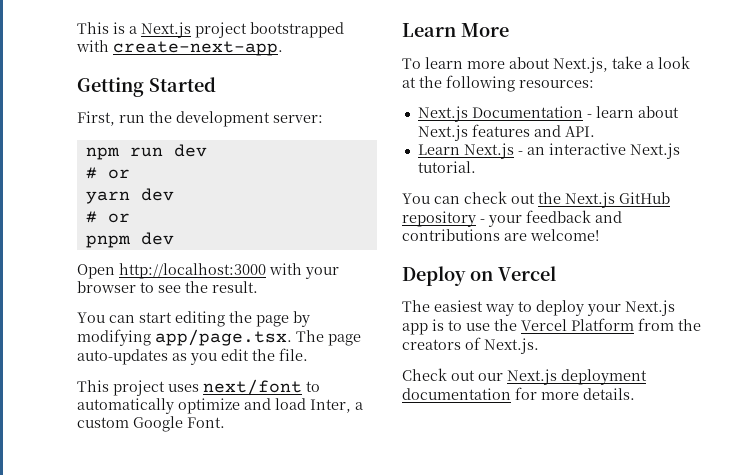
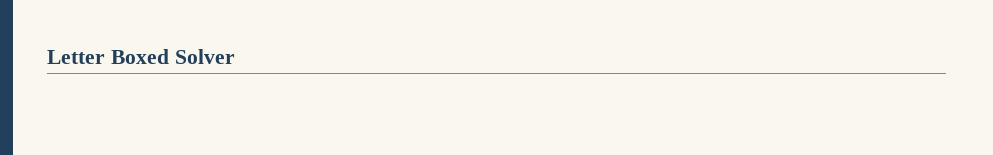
[77,22,344,38] [76,40,283,56] [77,77,216,97] [77,111,323,127] [85,144,207,160] [85,167,130,179] [85,188,174,204] [85,211,130,223] [85,232,174,248] [77,263,339,279] [77,281,258,293] [77,311,310,327] [77,329,361,346] [77,348,308,365] [77,379,320,396] [77,398,363,414] [77,416,225,432] [402,23,509,37] [402,56,690,73] [402,75,594,92] [417,106,679,122] [417,124,595,141] [417,143,680,159] [417,161,476,173] [402,191,670,208] [402,210,622,227] [402,229,599,241] [402,266,556,286] [402,300,675,316] [402,318,701,335] [402,337,539,354] [402,368,647,385] [402,387,635,400] This is a Next.js project bootstrapped with create-next-app. // Getting Started // First, run the development server: // npm run dev // # or // yarn dev // # or // pnpm dev // Open http://localhost:3000 with your browser to see the result. // You can start editing the page by modifying app/page.tsx. The page auto-updates as you edit the file. // This project uses next/font to automatically optimize and load Inter, a custom Google Font. // Learn More // To learn more about Next.js, take a look at the following resources: // Next.js Documentation - learn about Next.js features and API. // Learn Next.js - an interactive Next.js tutorial. // You can check out the Next.js GitHub repository - your feedback and contributions are welcome! // Deploy on Vercel // The easiest way to deploy your Next.js app is to use the Vercel Platform from the creators of Next.js. // Check out our Next.js deployment documentation for more details. -> [47,49,235,64] Letter Boxed Solver

